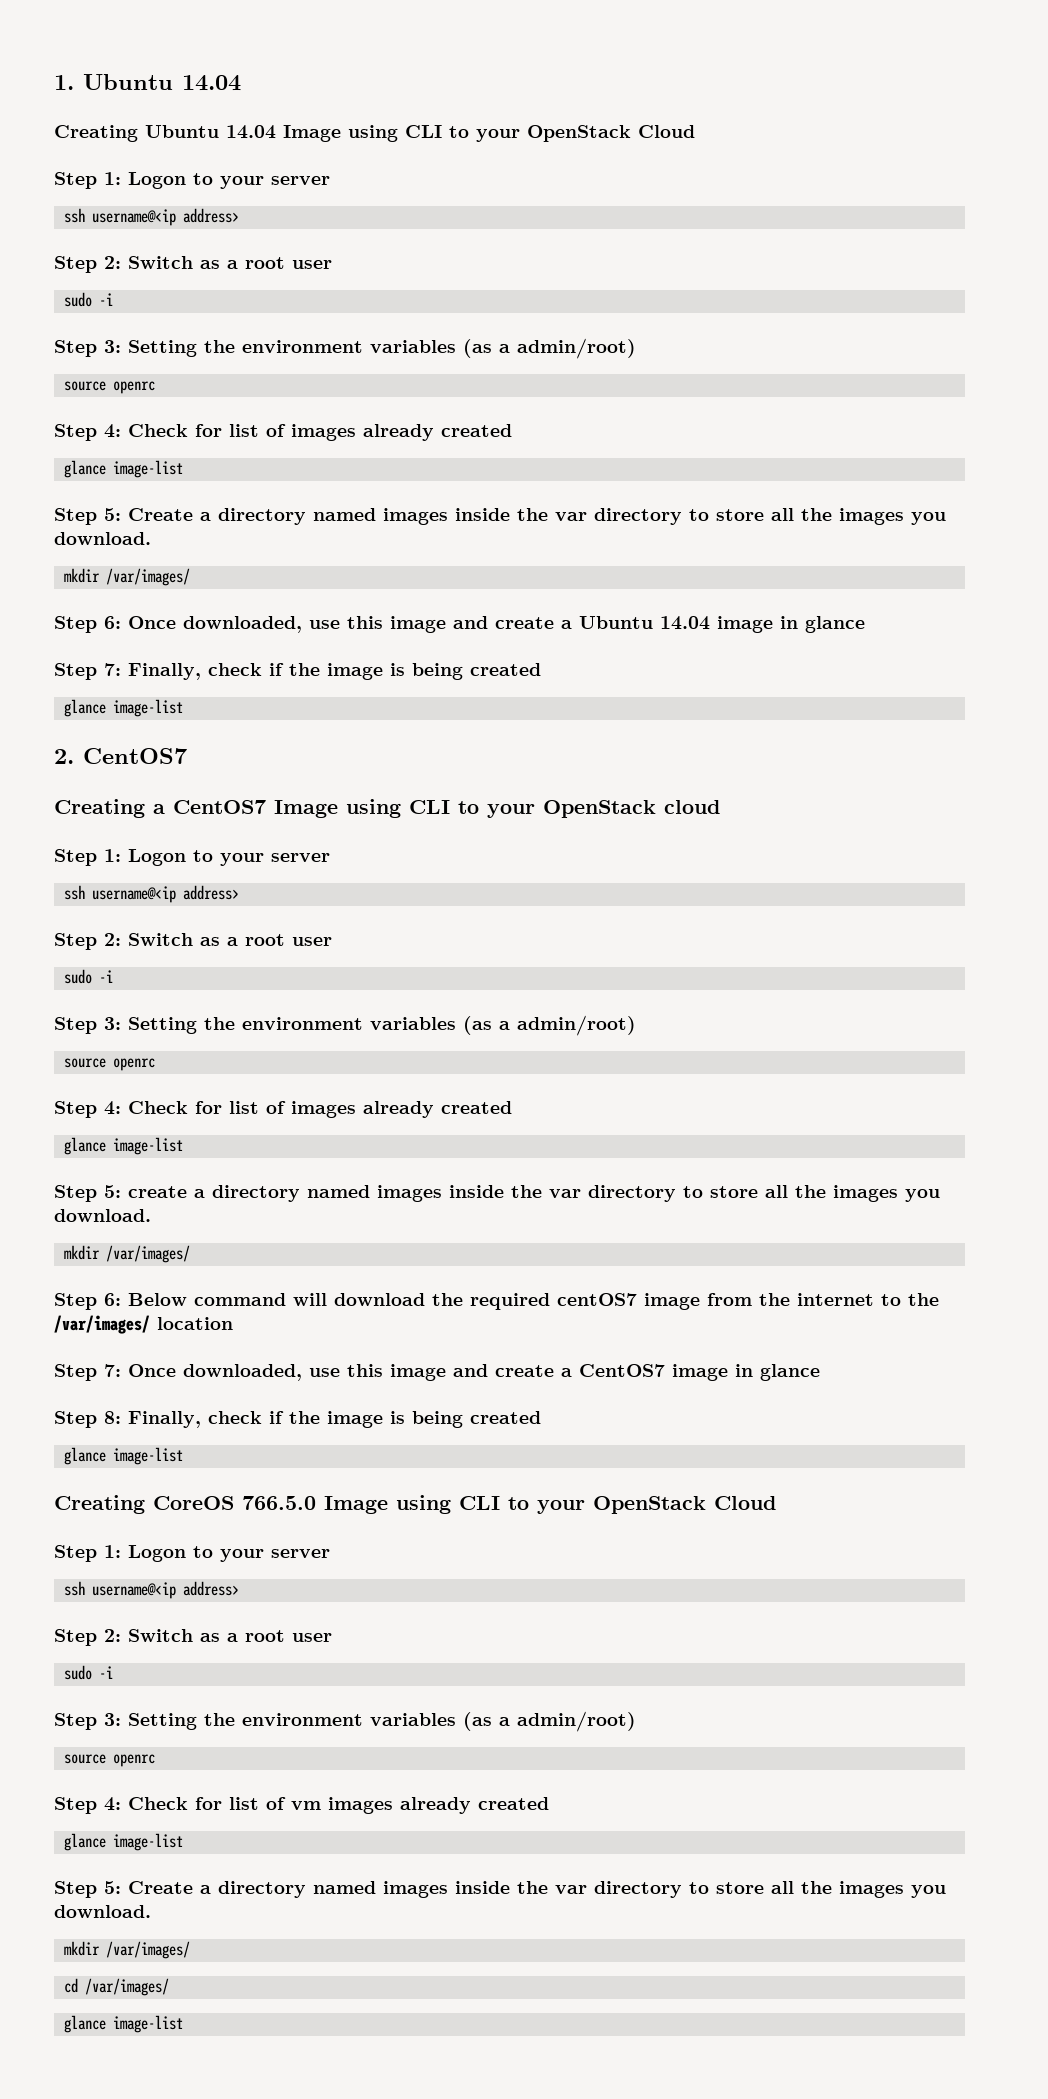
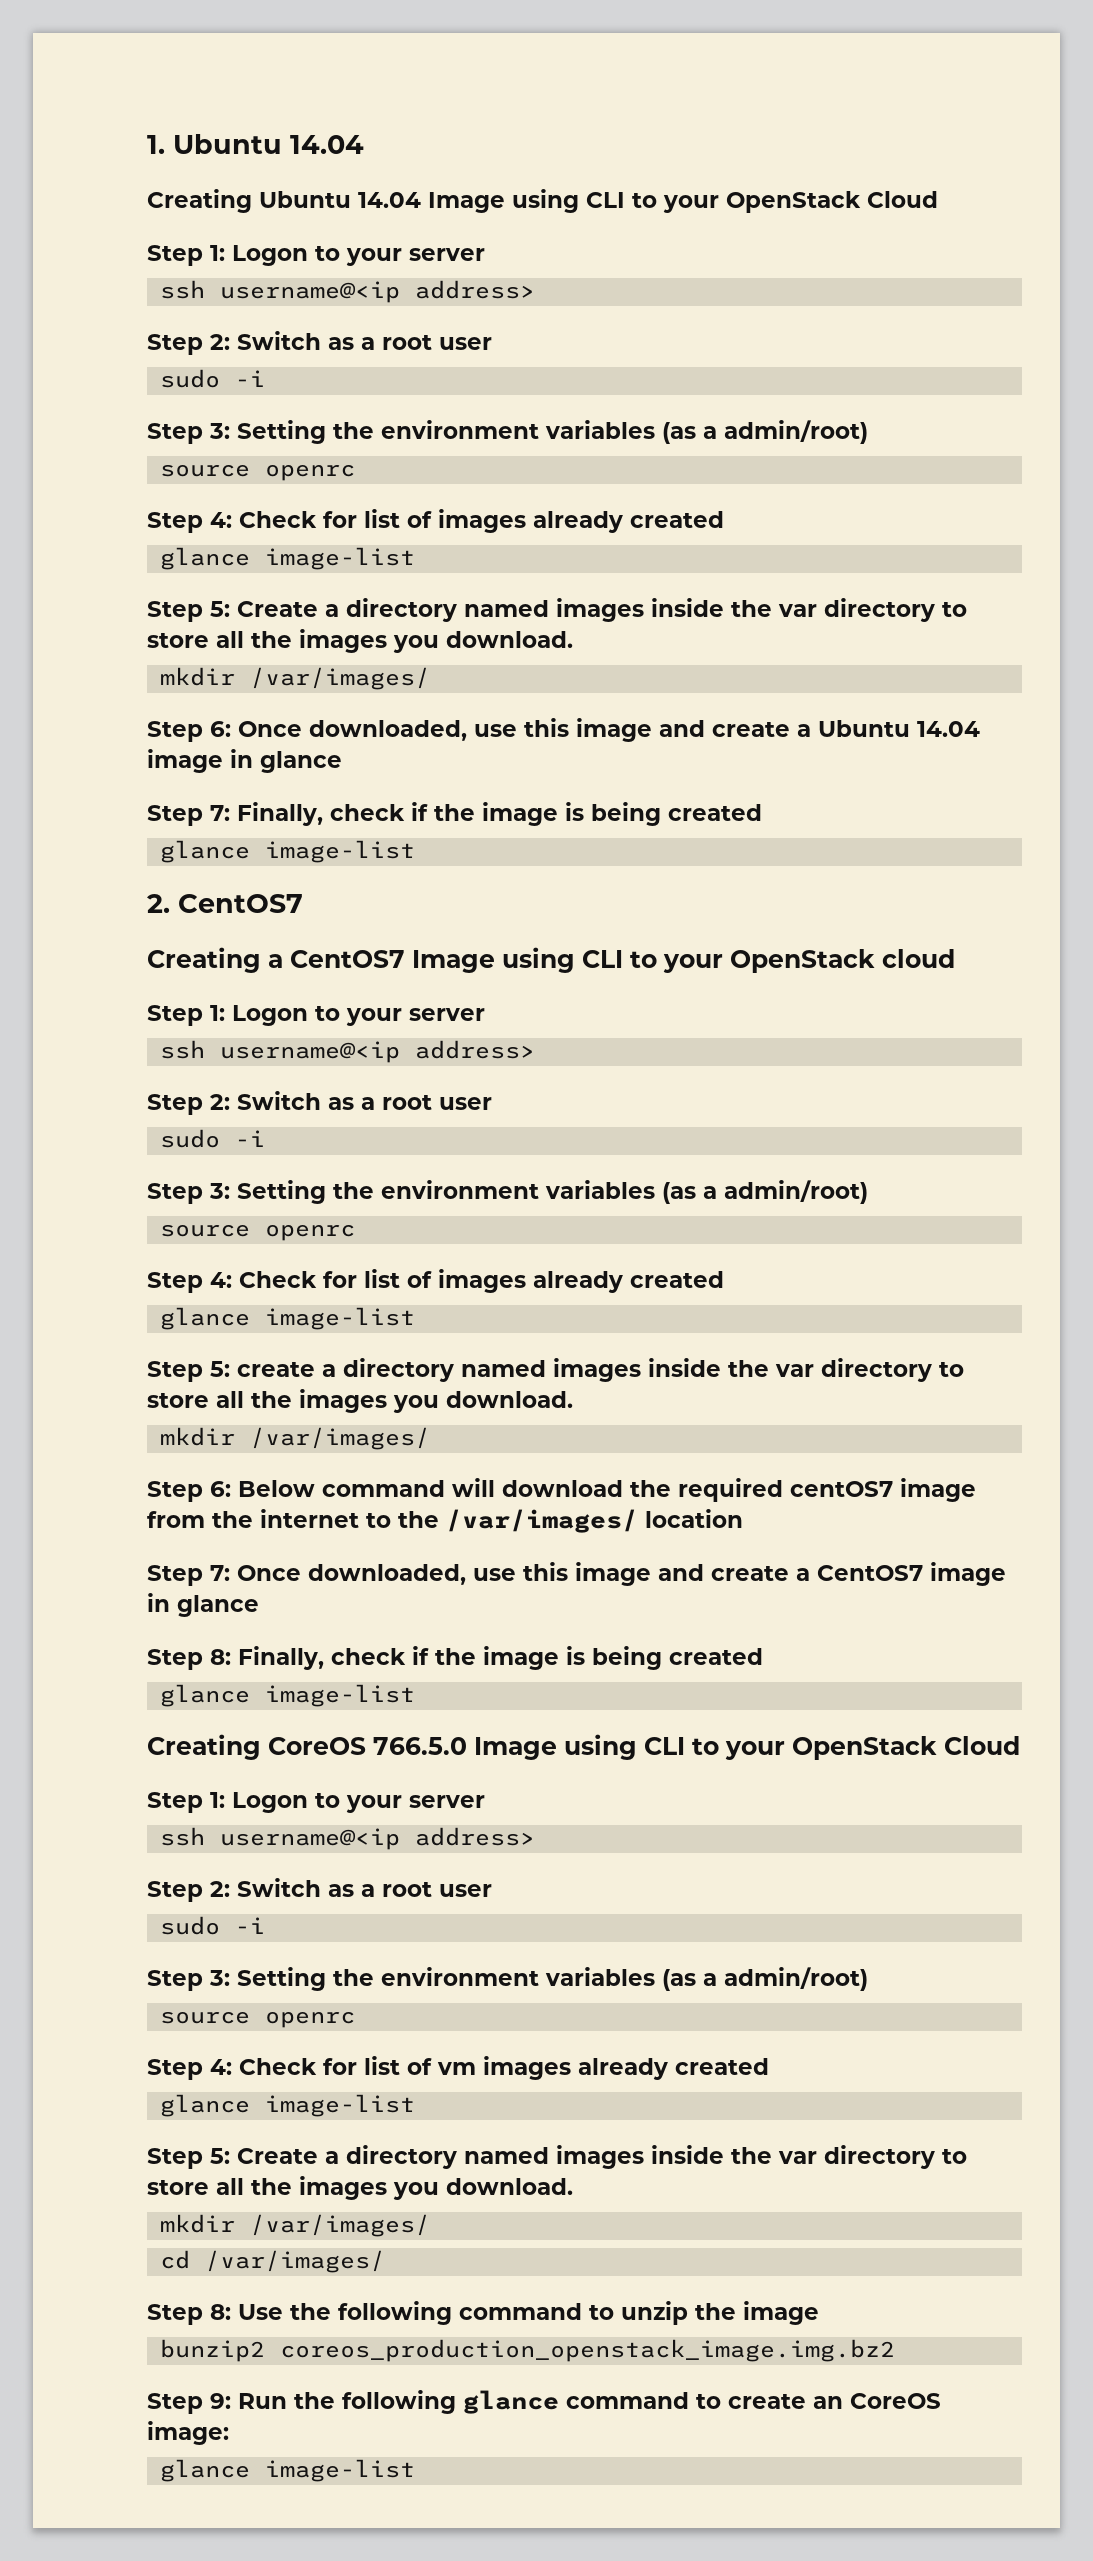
(169, 1987) none -> [147,2301,819,2325] [159,2339,895,2362] [147,2390,941,2414] [147,2421,229,2445] // Step 8: Use the following command to unzip the image // bunzip2 coreos_production_openstack_image.img.bz2 // Step 9: Run the following glance command to create an CoreOS image:

